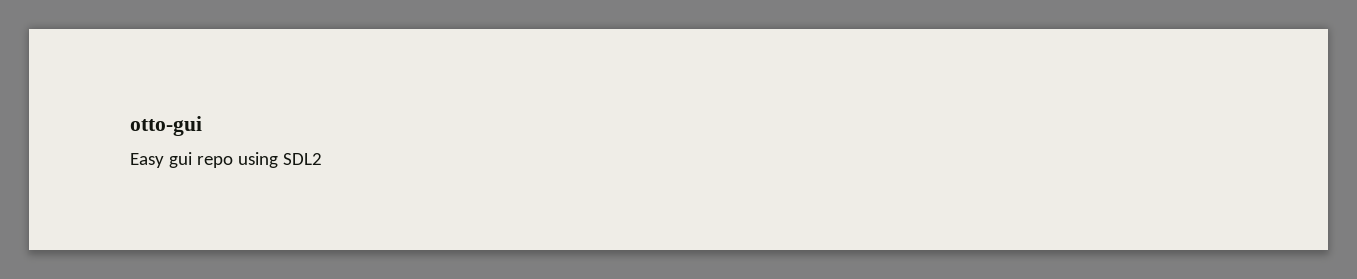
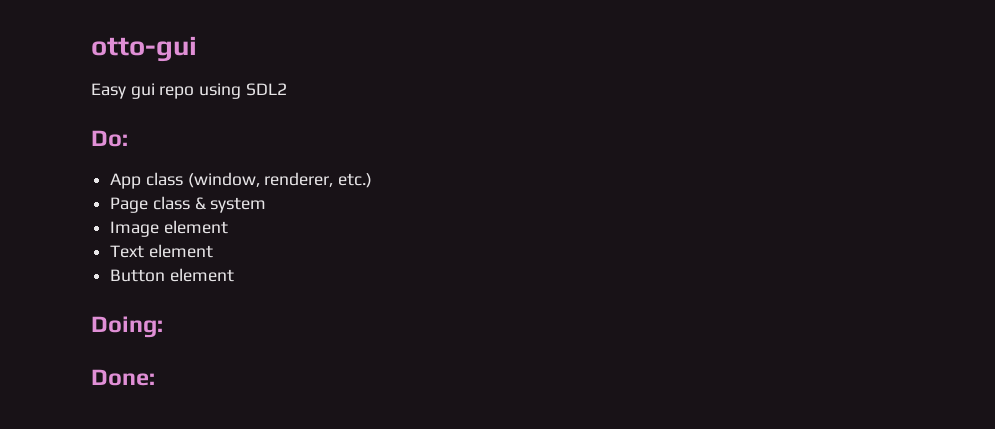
(322, 159) none -> [91,130,128,147] [110,172,373,189] [110,196,267,213] [110,220,228,237] [110,244,213,258] [110,268,234,282] [91,316,163,338] [91,369,155,386] // Do: // App class (window, renderer, etc.) // Page class & system // Image element // Text element // Button element // Doing: // Done:

